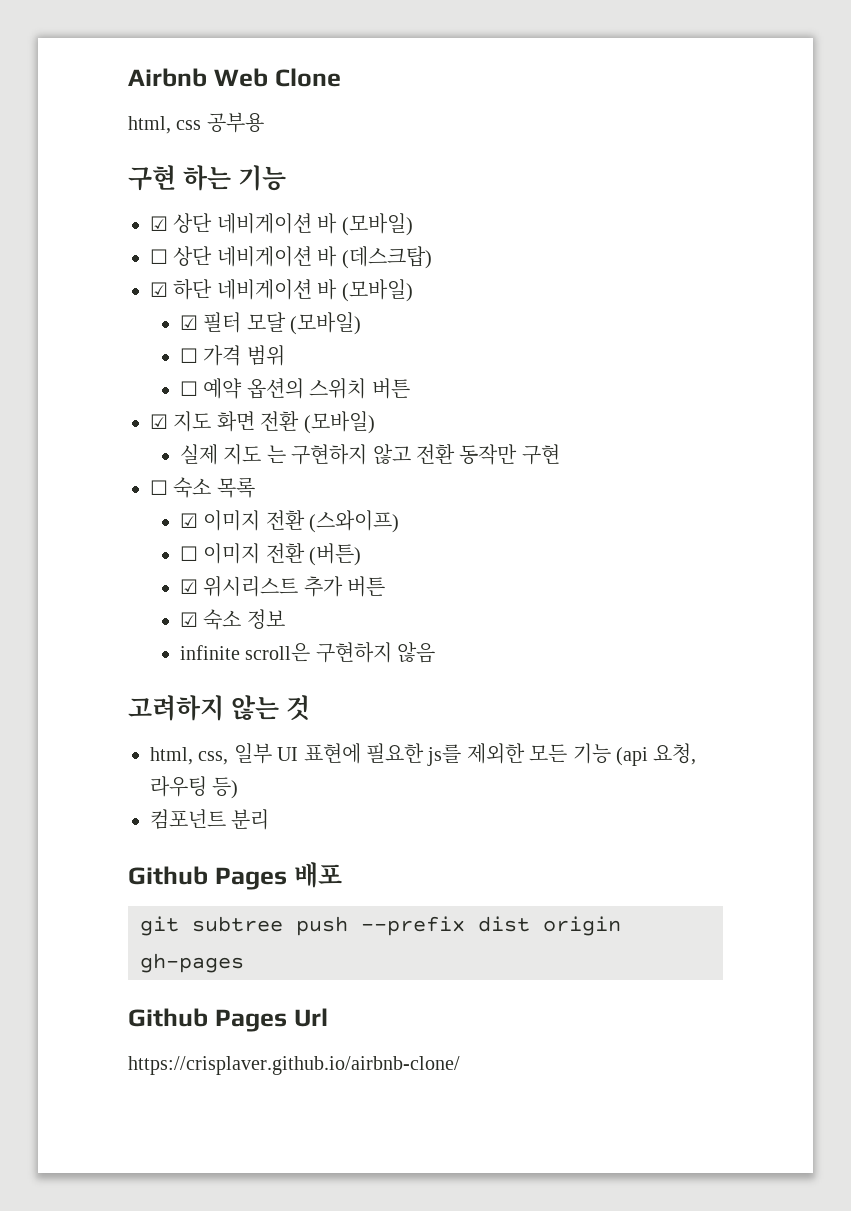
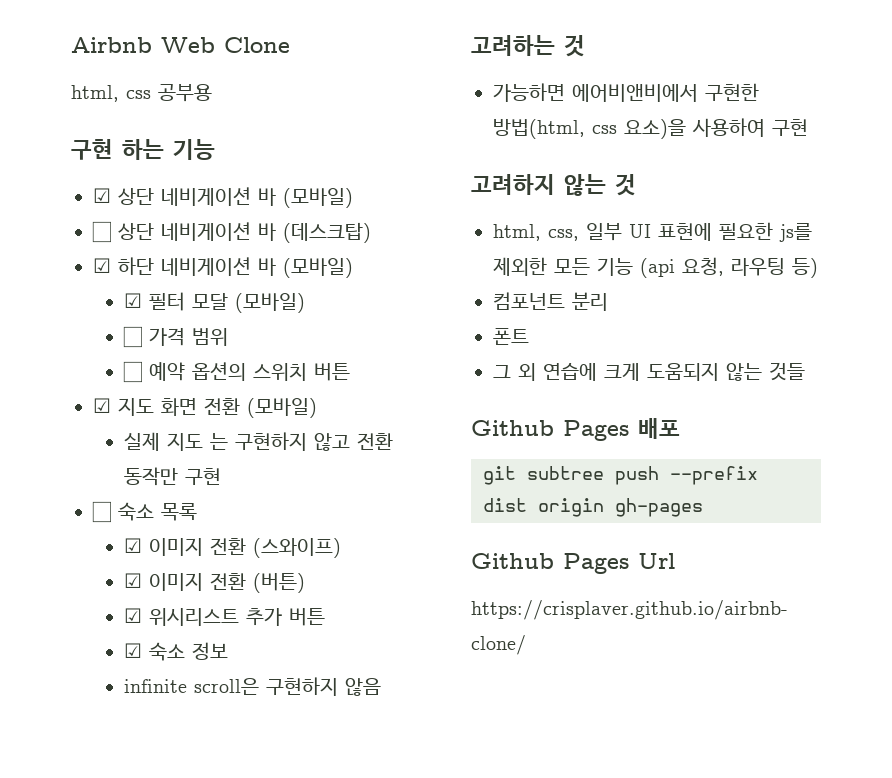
[180,546,199,561] ☐ -> [124,573,143,588] ☑
(436, 652) none -> [471,35,585,57] [493,83,759,102] [493,118,808,139] // 고려하는 것 // 가능하면 에어비앤비에서 구현한 방법(html, css 요소)을 사용하여 구현
(270, 819) none -> [493,328,529,345] [493,362,805,381] // 폰트 // 그 외 연습에 크게 도움되지 않는 것들

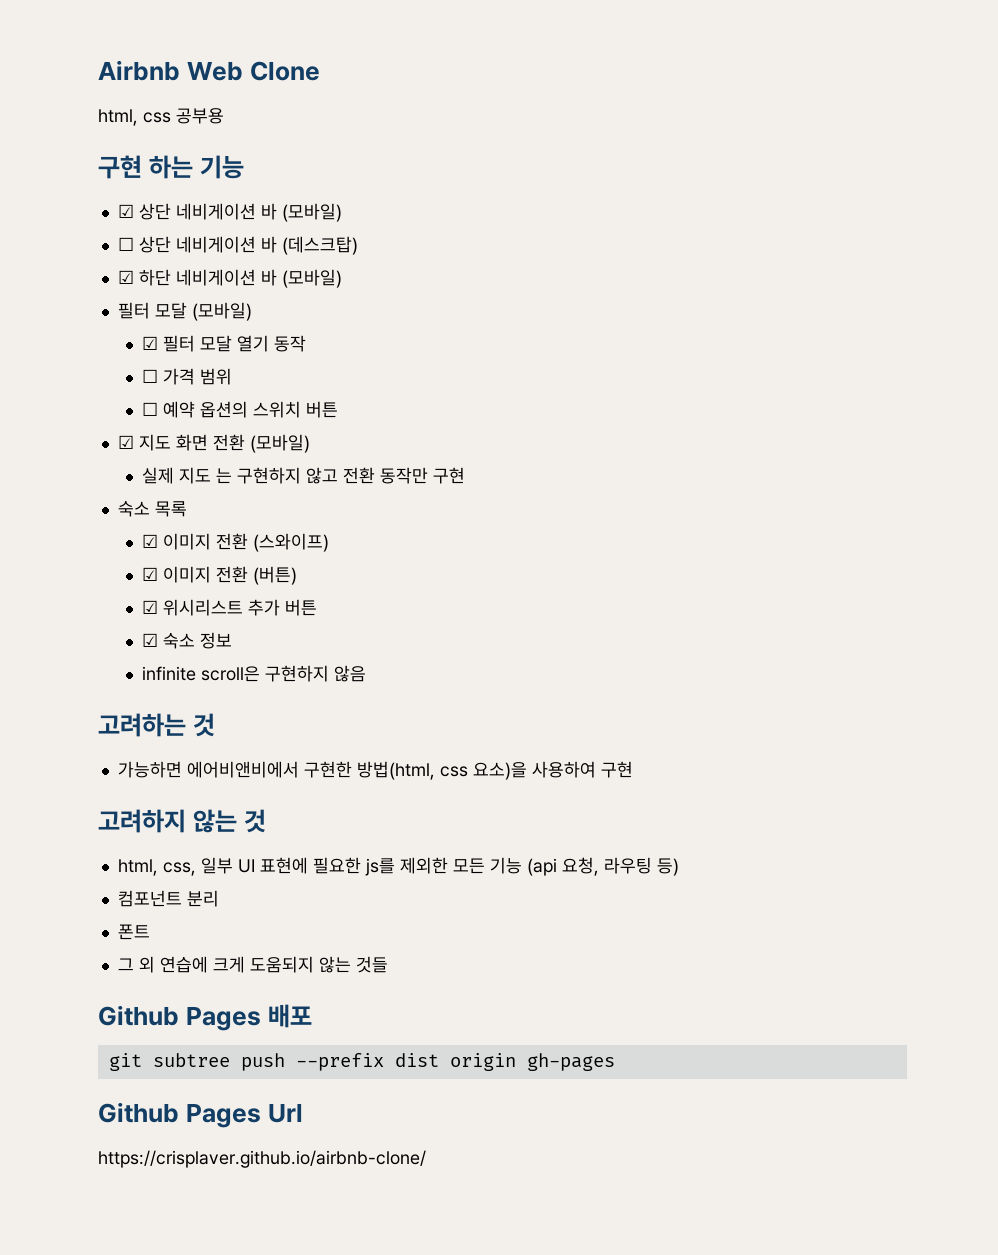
(353, 268) none -> [117,302,252,321] // 필터 모달 (모바일)
[235,293,306,313] (모바일) -> [237,335,307,352] 열기 동작
[92,501,111,523] ☐ -> (466, 475) none

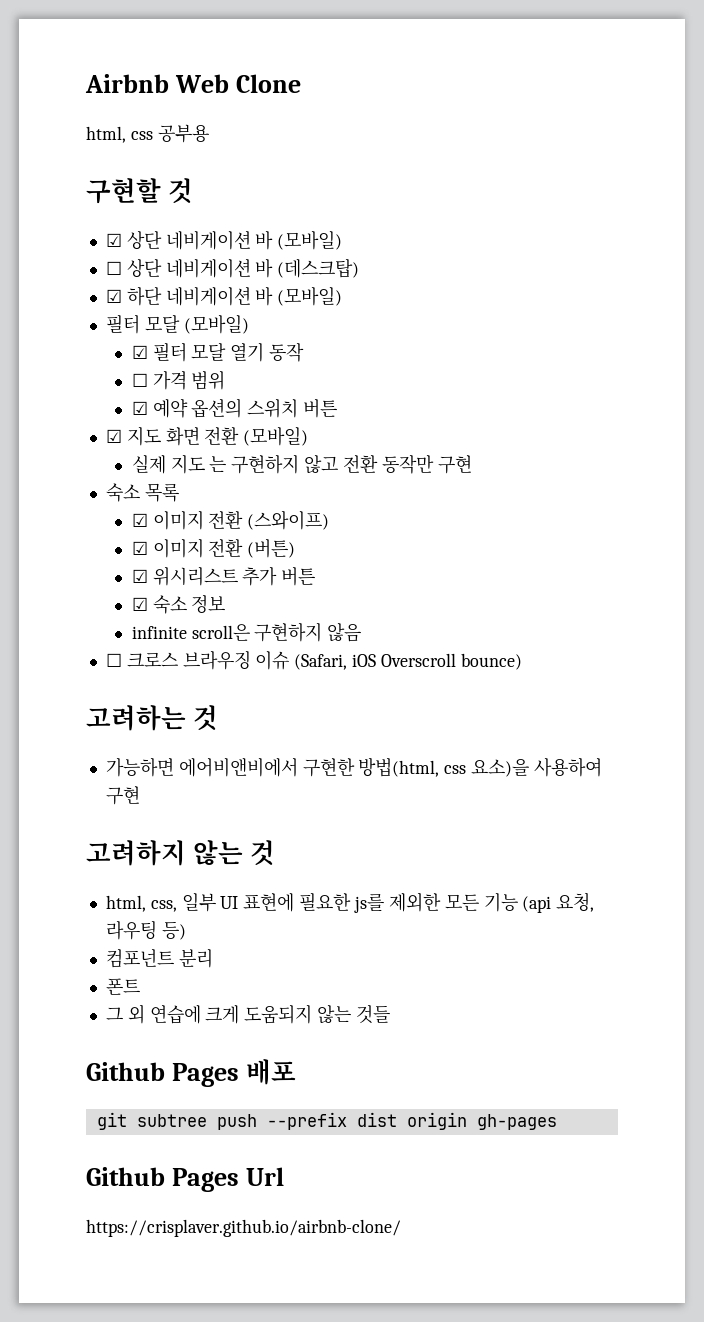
[98,155,244,179] 구현 하는 기능 -> [86,178,193,204] 구현할 것
[142,402,159,416] ☐ -> [131,401,148,415] ☑
(367, 673) none -> [105,651,522,670] // ☐ 크로스 브라우징 이슈 (Safari, iOS Overscroll bounce)

